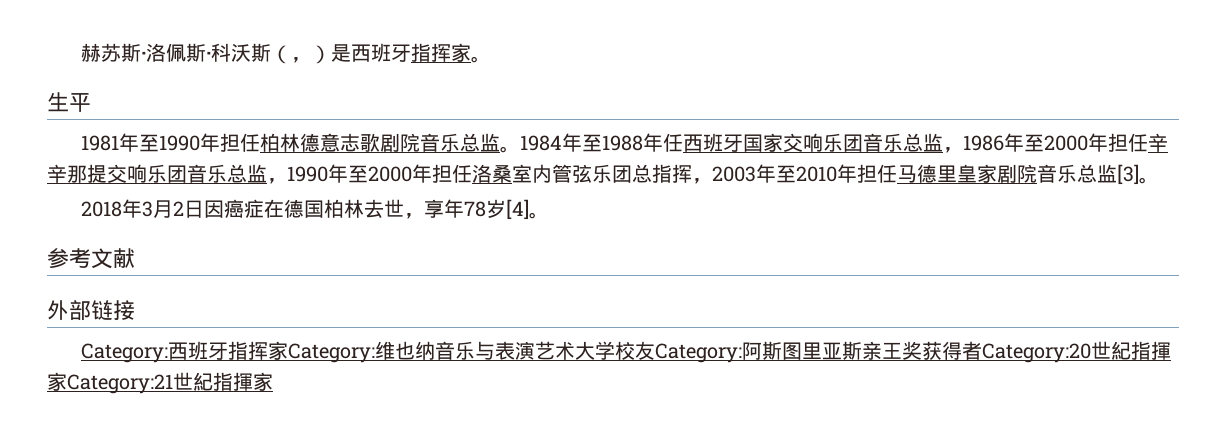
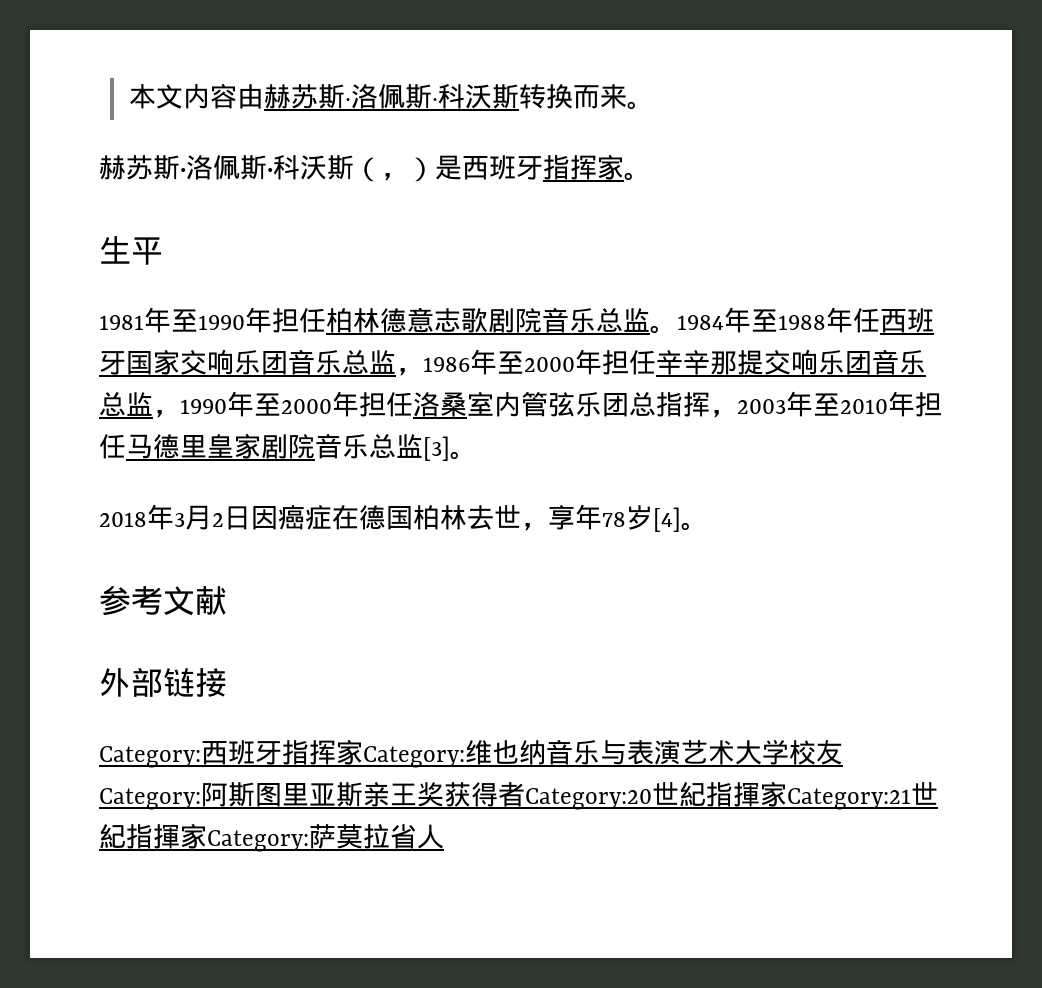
(80, 52) none -> [128,83,654,110] 本文内容由赫苏斯·洛佩斯·科沃斯转换而来。 //
(273, 381) none -> [207,824,444,852] Category:萨莫拉省人

